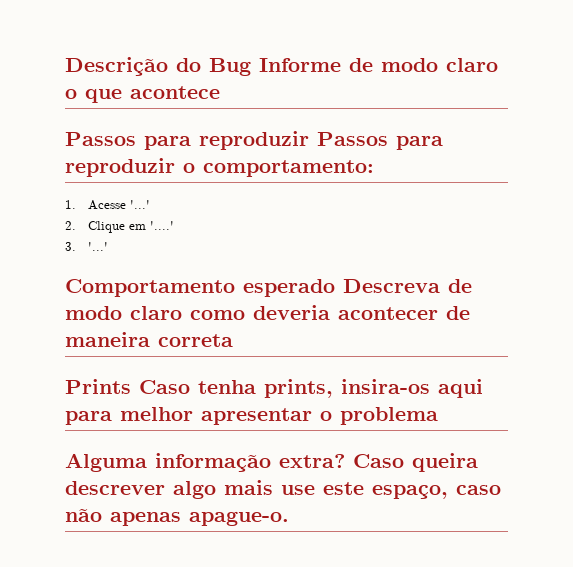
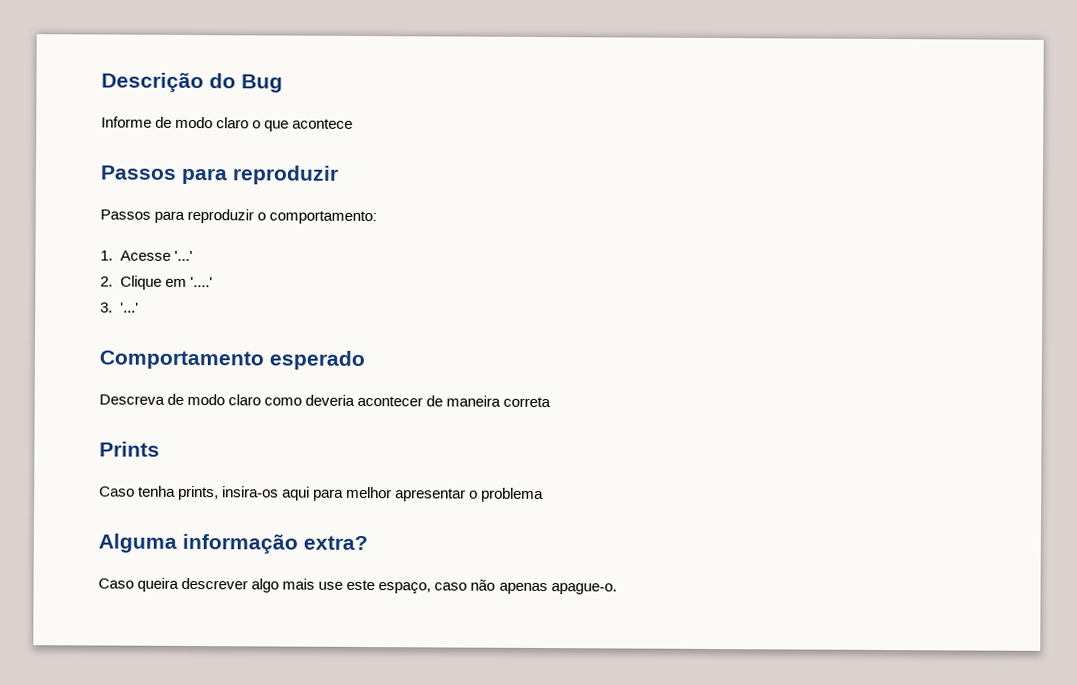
(251, 67) none -> (283, 83) //
(309, 140) none -> (339, 175) //
(335, 288) none -> (365, 360) //
(131, 386) none -> (160, 449) //
(345, 461) none -> (368, 543) //

